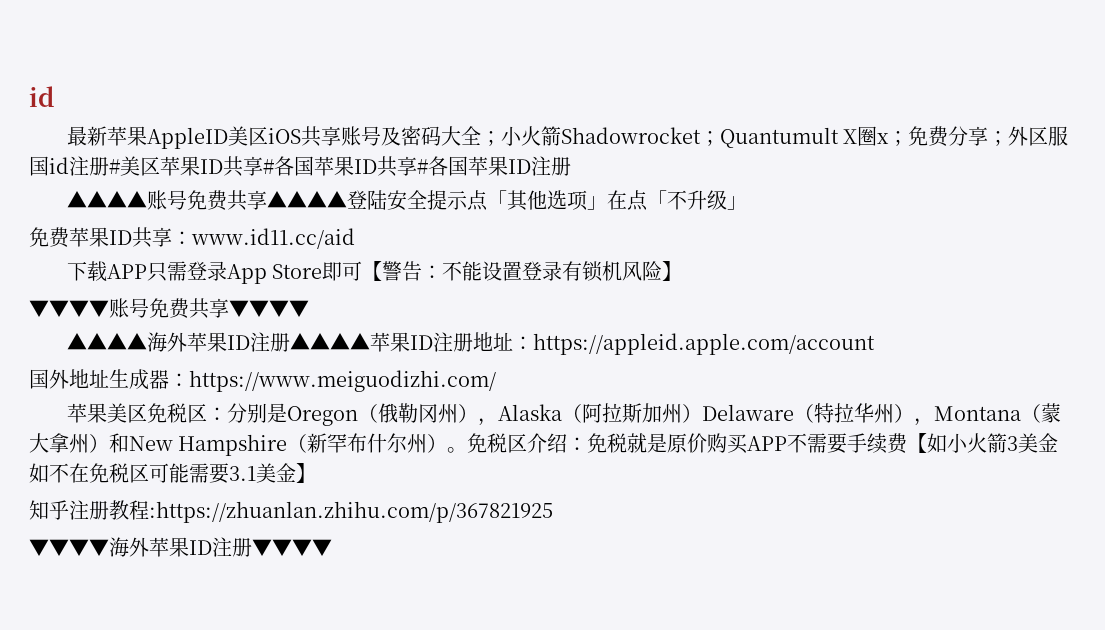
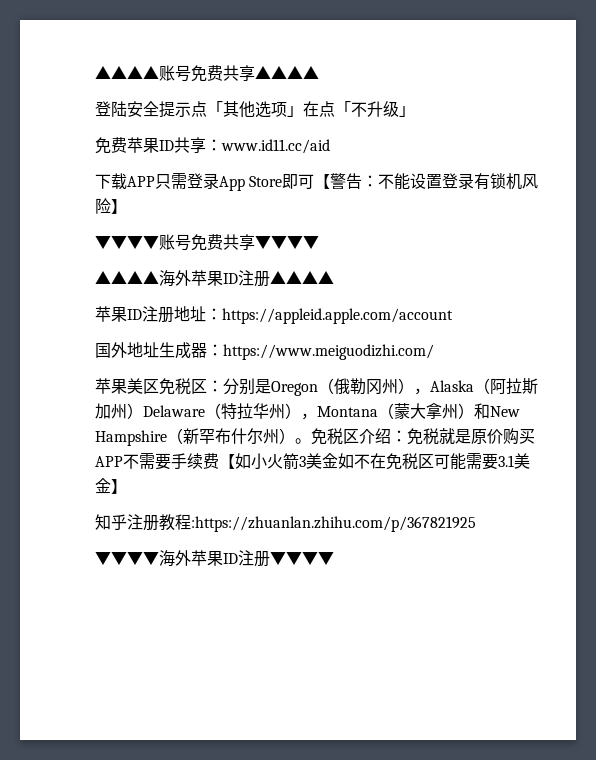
[29,86,54,107] [66,126,1069,149] [29,156,571,177] id // 最新苹果AppleID美区iOS共享账号及密码大全；小火箭Shadowrocket；Quantumult X圈x；免费分享；外区服国id注册#美区苹果ID共享#各国苹果ID共享#各国苹果ID注册 // -> (95, 72) none
(347, 199) none -> (319, 72) //
(370, 341) none -> (334, 277) //

